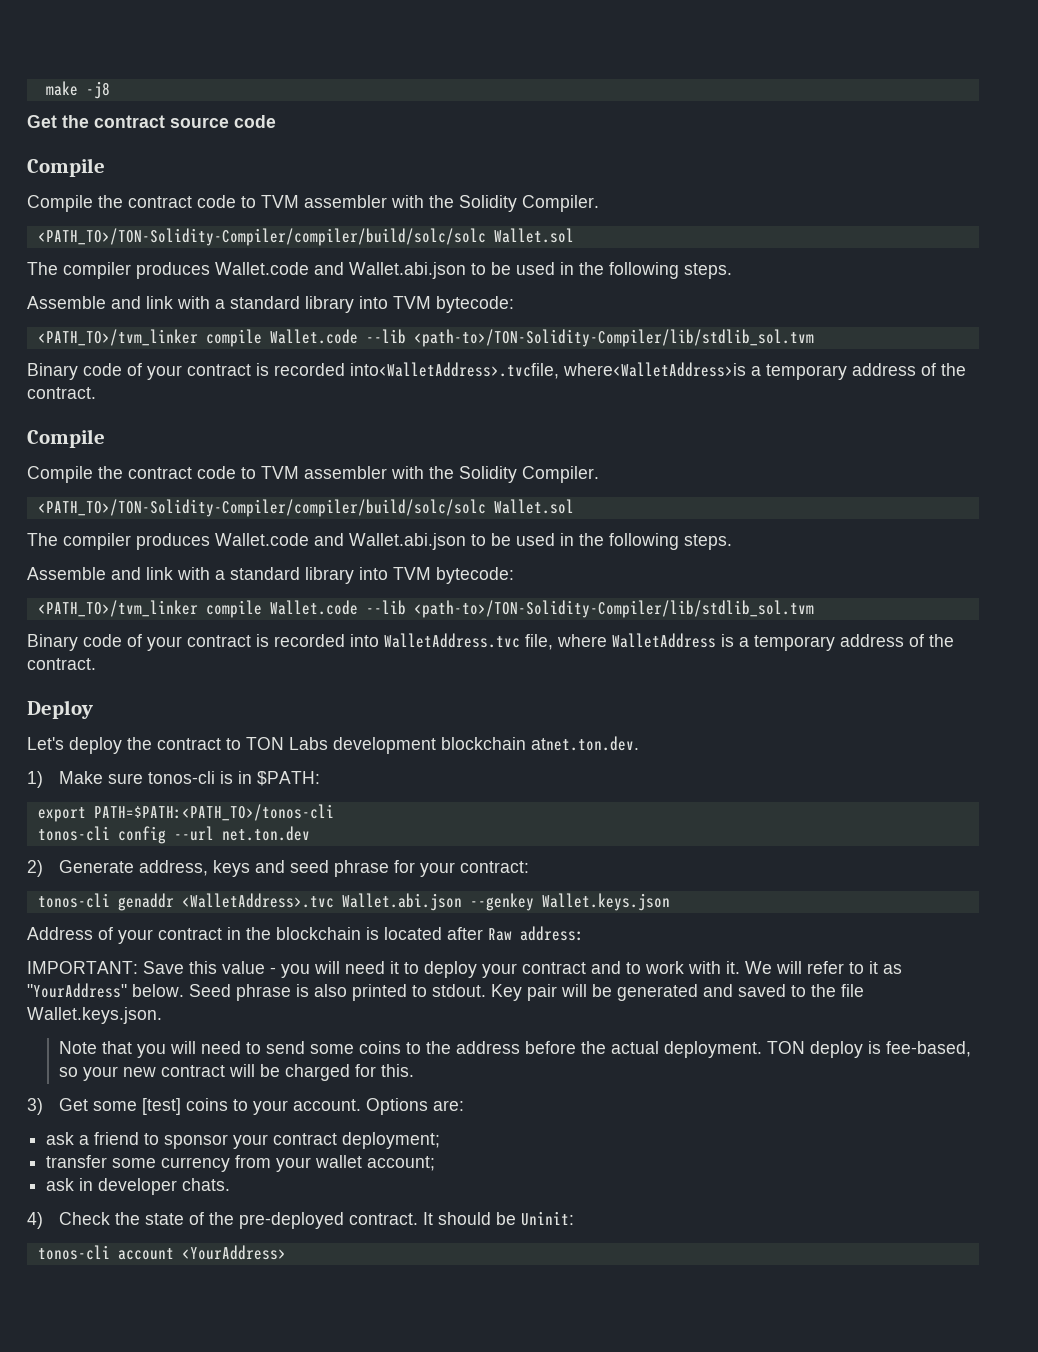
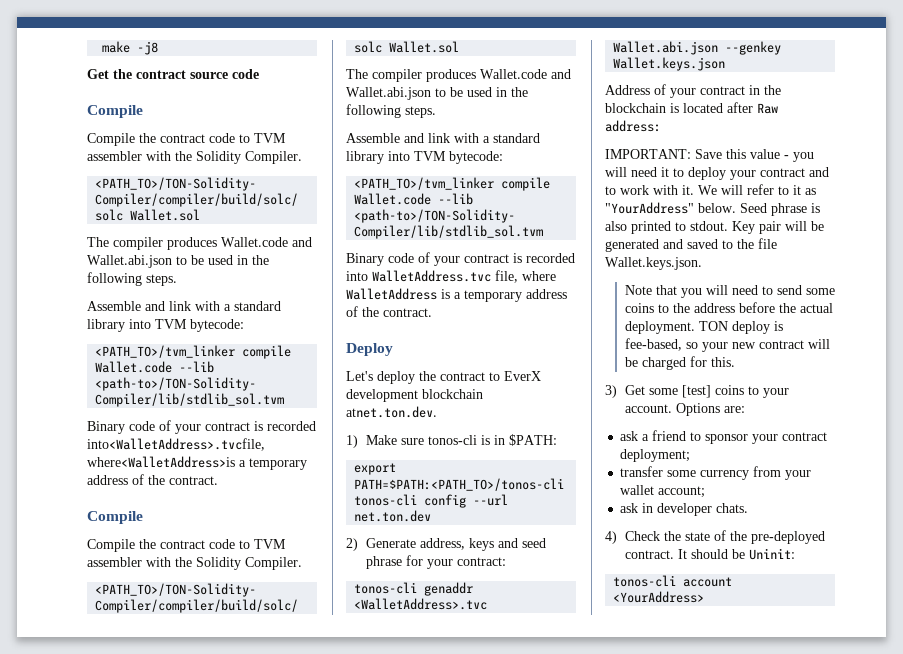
[246,737,328,750] TON Labs -> [504,371,541,381] EverX

